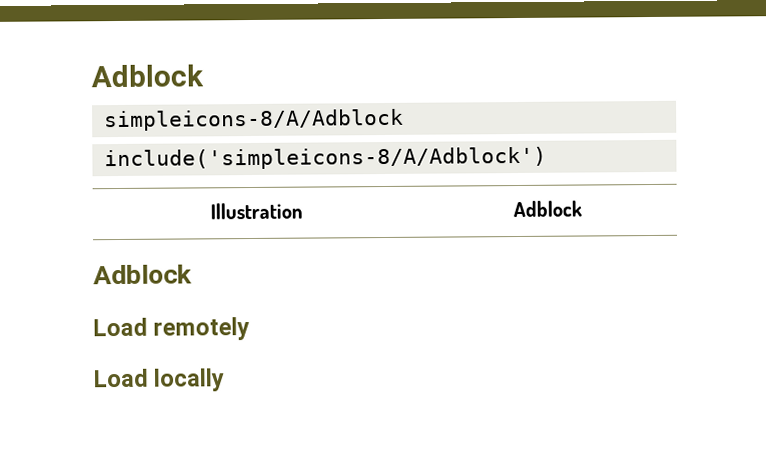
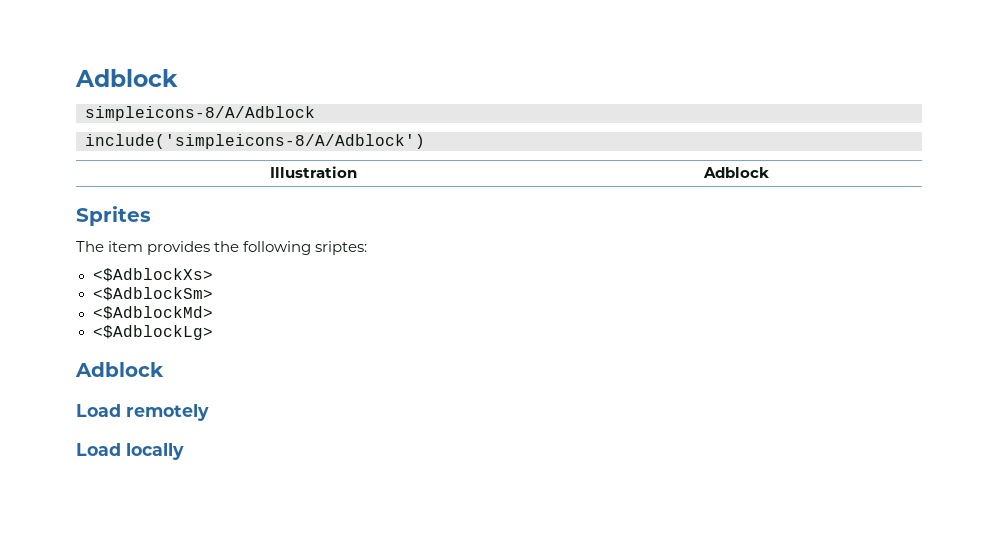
(582, 209) none -> [76,206,151,226] [76,241,368,255] [92,268,213,282] [92,287,213,301] [92,306,213,320] [92,325,213,340] // Sprites // The item provides the following sriptes: // <$AdblockXs> // <$AdblockSm> // <$AdblockMd> // <$AdblockLg>

